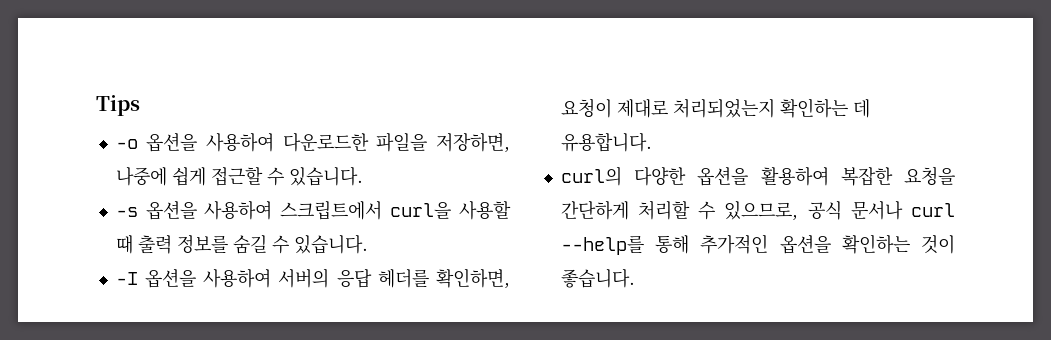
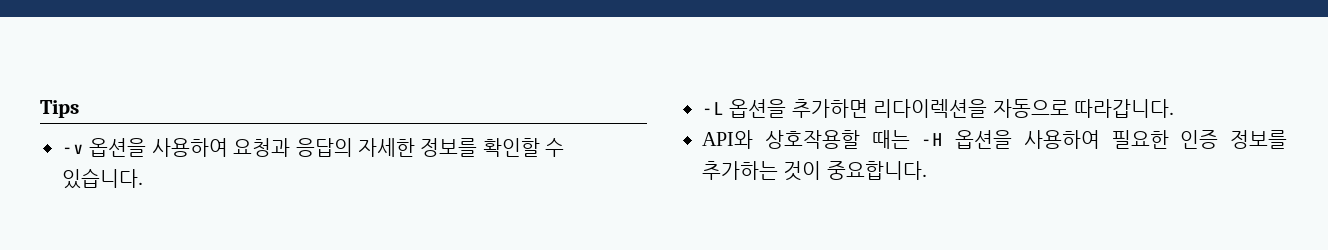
[115,132,510,153] [115,166,363,186] [115,201,511,220] [115,234,368,254] [115,268,510,289] [560,98,870,118] [560,132,652,152] [560,166,955,186] [560,200,955,221] [560,234,955,255] [560,268,635,288] -o 옵션을 사용하여 다운로드한 파일을 저장하면, 나중에 쉽게 접근할 수 있습니다. // -s 옵션을 사용하여 스크립트에서 curl을 사용할 때 출력 정보를 숨길 수 있습니다. // -I 옵션을 사용하여 서버의 응답 헤더를 확인하면, 요청이 제대로 처리되었는지 확인하는 데 유용합니다. // curl의 다양한 옵션을 활용하여 복잡한 요청을 간단하게 처리할 수 있으므로, 공식 문서나 curl --help를 통해 추가적인 옵션을 확인하는 것이 좋습니다. -> [62,138,565,157] [62,168,143,189] [702,99,1174,118] [702,130,1287,149] [702,161,927,181] -v 옵션을 사용하여 요청과 응답의 자세한 정보를 확인할 수 있습니다. // -L 옵션을 추가하면 리다이렉션을 자동으로 따라갑니다. // API와 상호작용할 때는 -H 옵션을 사용하여 필요한 인증 정보를 추가하는 것이 중요합니다.

